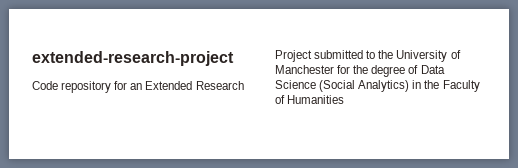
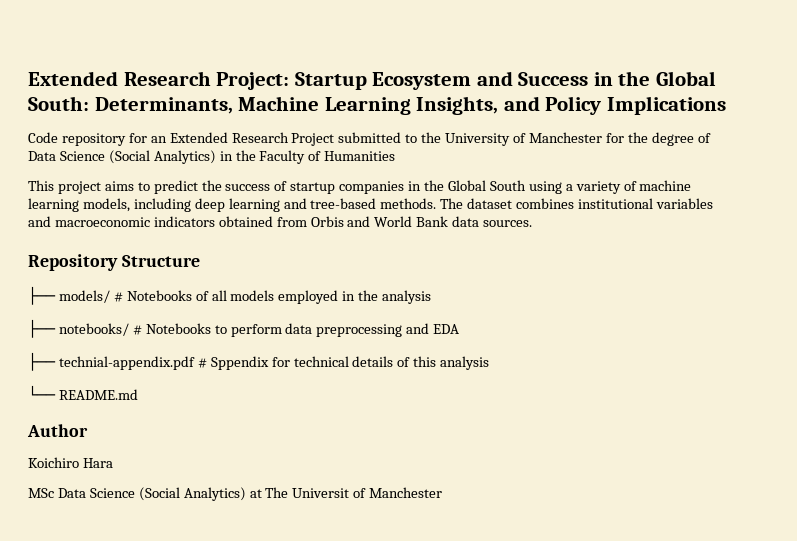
[32,51,234,66] extended-research-project -> [28,71,716,90] [28,96,726,115] Extended Research Project: Startup Ecosystem and Success in the Global South: Determinants, Machine Learning Insights, and Policy Implications
(345, 99) none -> [28,180,692,194] [28,198,713,212] [28,216,533,227] [28,254,200,271] [28,286,432,305] [28,319,460,338] [28,352,490,371] [28,385,138,400] [27,424,88,437] [28,457,113,468] [28,487,443,501] // This project aims to predict the success of startup companies in the Global South using a variety of machine learning models, including deep learning and tree-based methods. The dataset combines institutional variables and macroeconomic indicators obtained from Orbis and World Bank data sources. // Repository Structure // ├── models/ # Notebooks of all models employed in the analysis // ├── notebooks/ # Notebooks to perform data preprocessing and EDA // ├── technial-appendix.pdf # Sppendix for technical details of this analysis // └── README.md // Author // Koichiro Hara // MSc Data Science (Social Analytics) at The Universit of Manchester

